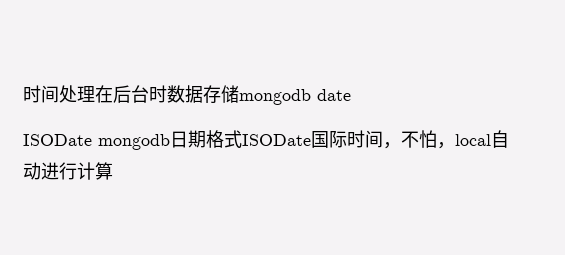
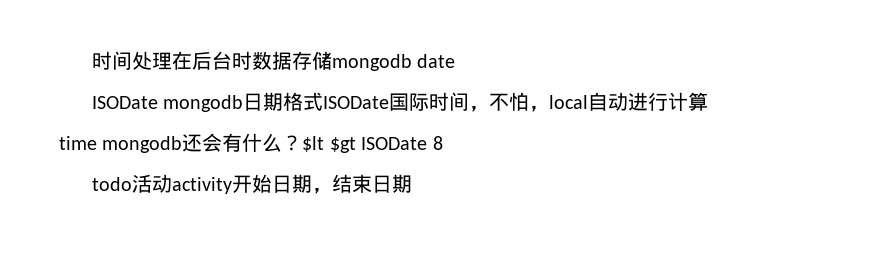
(113, 171) none -> [59,133,443,153] [91,174,412,194] // time mongodb还会有什么？$lt $gt ISODate 8 // todo活动activity开始日期，结束日期

